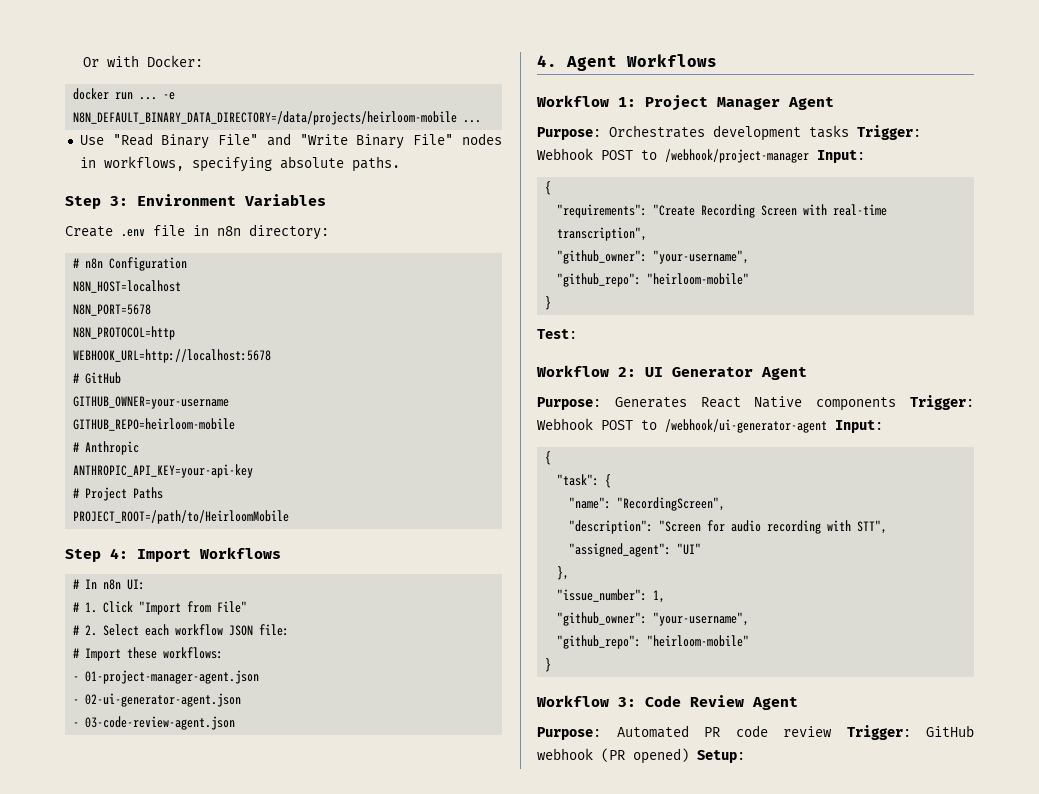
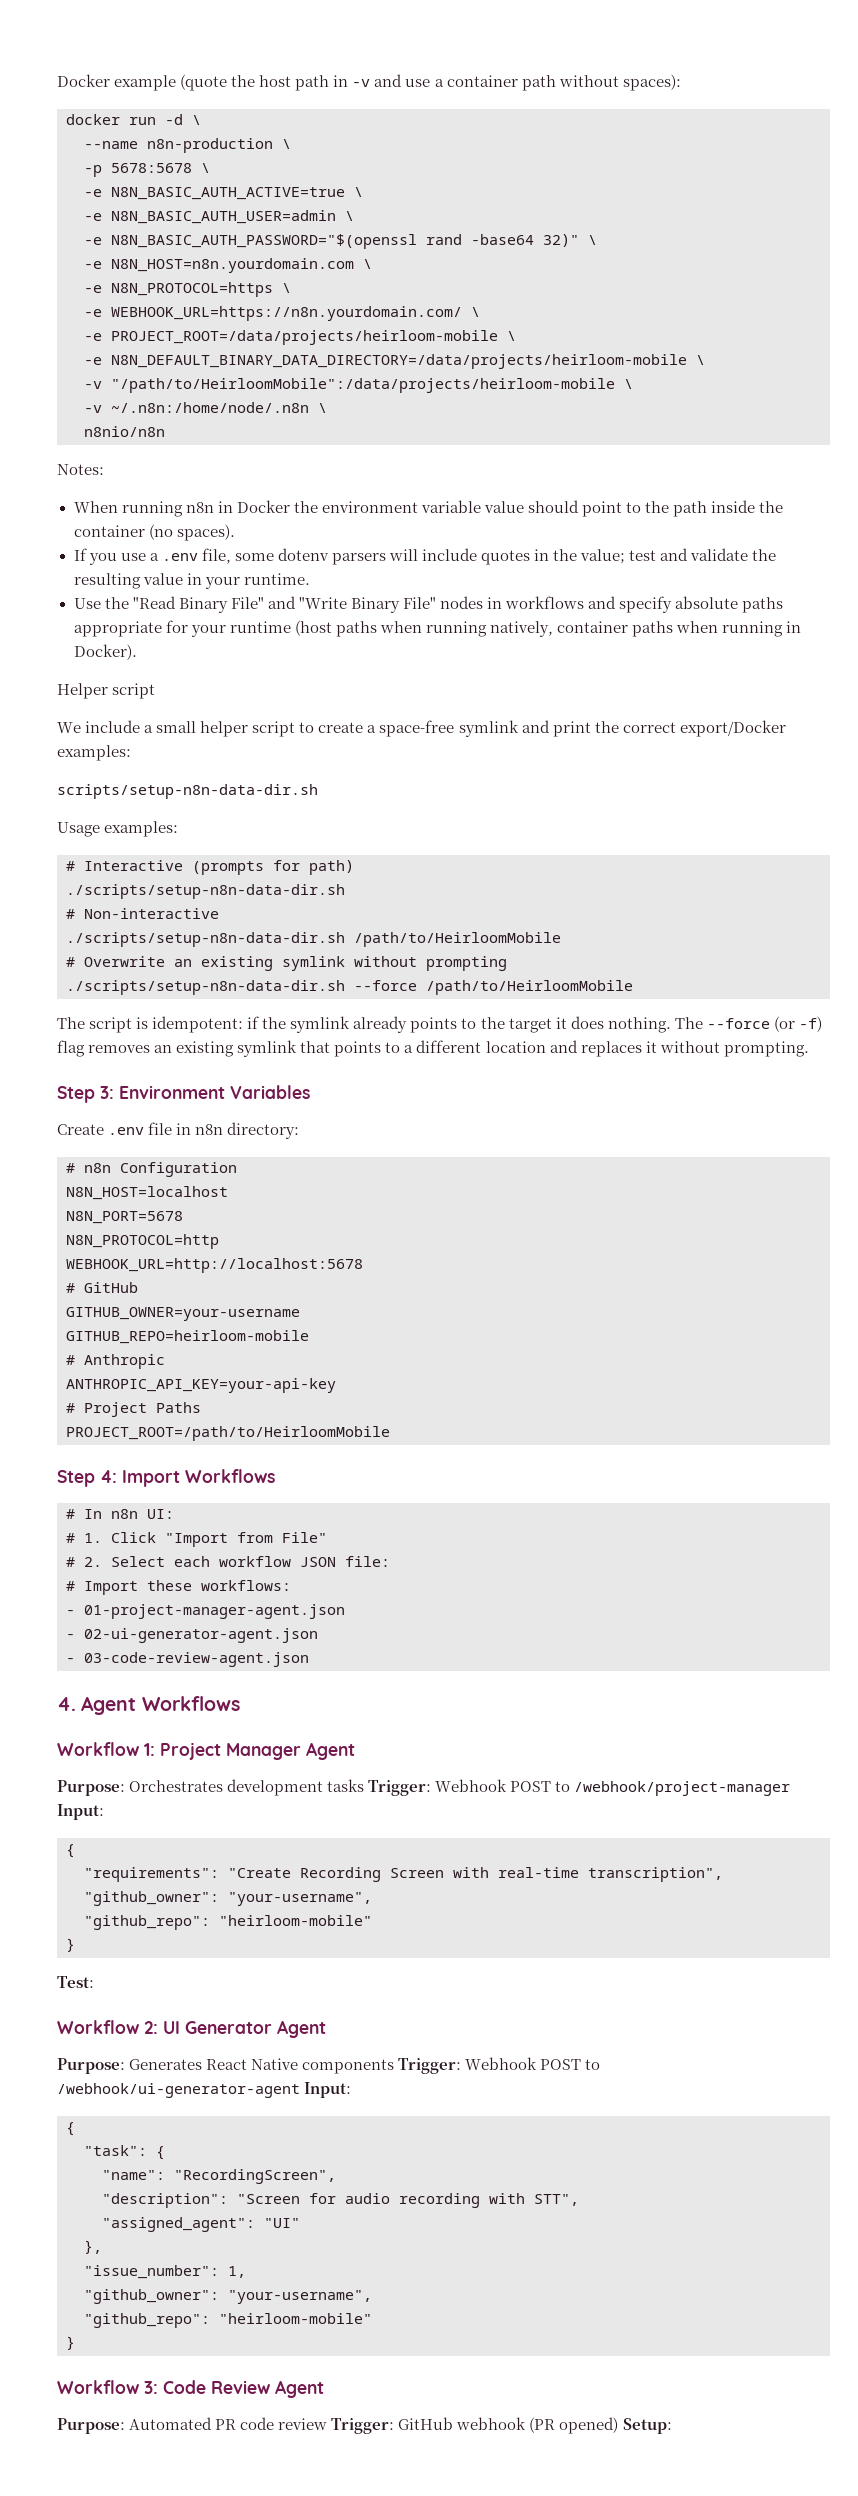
[82,55,203,67] [73,88,176,100] [73,111,482,125] Or with Docker: // docker run ... -e N8N_DEFAULT_BINARY_DATA_DIRECTORY=/data/projects/heirloom-mobile ... -> [57,74,681,91] [66,114,201,125] [84,138,291,153] [84,163,210,177] [84,187,363,200] [84,210,354,224] [84,234,597,249] [84,258,372,273] [84,282,291,297] [84,306,480,321] [84,330,516,345] [84,354,705,369] [84,378,633,393] [84,402,327,413] [84,426,165,437] [57,464,104,475] [73,500,784,517] [73,524,235,541] [73,548,777,565] [73,573,310,589] Docker example (quote the host path in -v and use a container path without spaces): // docker run -d \ // --name n8n-production \ // -p 5678:5678 \ // -e N8N_BASIC_AUTH_ACTIVE=true \ // -e N8N_BASIC_AUTH_USER=admin \ // -e N8N_BASIC_AUTH_PASSWORD="$(openssl rand -base64 32)" \ // -e N8N_HOST=n8n.yourdomain.com \ // -e N8N_PROTOCOL=https \ // -e WEBHOOK_URL=https://n8n.yourdomain.com/ \ // -e PROJECT_ROOT=/data/projects/heirloom-mobile \ // -e N8N_DEFAULT_BINARY_DATA_DIRECTORY=/data/projects/heirloom-mobile \ // -v "/path/to/HeirloomMobile":/data/projects/heirloom-mobile \ // -v ~/.n8n:/home/node/.n8n \ // n8nio/n8n // Notes: // When running n8n in Docker the environment variable value should point to the path inside the container (no spaces). // If you use a .env file, some dotenv parsers will include quotes in the value; test and validate the resulting value in your runtime.
(104, 140) none -> [104,597,129,609] the
[103,156,400,172] workflows, specifying absolute paths. -> [505,596,784,613] [73,620,802,637] [73,644,137,660] [57,683,156,699] [57,720,786,737] [57,745,131,761] [57,784,318,799] [57,821,179,837] [66,860,354,875] [66,884,345,899] [66,908,219,919] [66,932,561,947] [66,956,507,971] [66,980,633,995] [57,1016,822,1033] [57,1040,809,1057] workflows and specify absolute paths appropriate for your runtime (host paths when running natively, container paths when running in Docker). // Helper script // We include a small helper script to create a space-free symlink and print the correct export/Docker examples: // scripts/setup-n8n-data-dir.sh // Usage examples: // # Interactive (prompts for path) // ./scripts/setup-n8n-data-dir.sh // # Non-interactive // ./scripts/setup-n8n-data-dir.sh /path/to/HeirloomMobile // # Overwrite an existing symlink without prompting // ./scripts/setup-n8n-data-dir.sh --force /path/to/HeirloomMobile // The script is idempotent: if the symlink already points to the target it does nothing. The --force (or -f) flag removes an existing symlink that points to a different location and replaces it without prompting.

